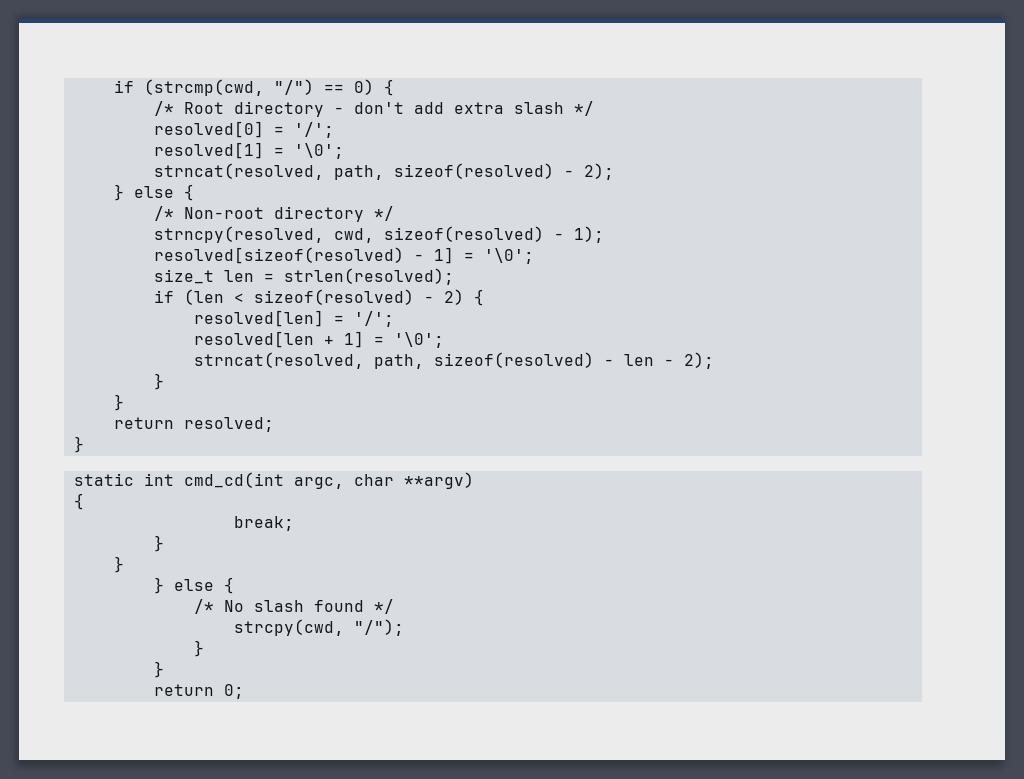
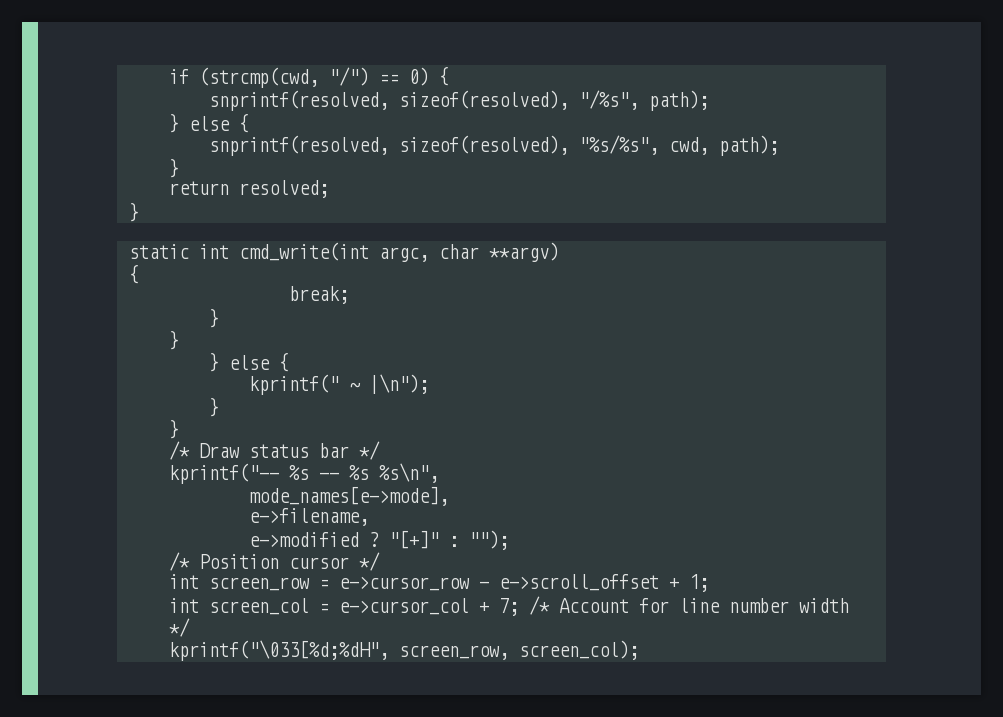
[154,101,595,117] [154,121,335,138] [154,142,345,159] [154,163,615,180] [114,184,195,201] [154,206,395,222] [154,226,605,243] [154,247,535,264] [154,268,455,285] [154,289,485,306] [194,310,395,327] [194,331,445,348] [194,352,715,369] [154,373,165,390] /* Root directory - don't add extra slash */ // resolved[0] = '/'; // resolved[1] = '\0'; // strncat(resolved, path, sizeof(resolved) - 2); // } else { // /* Non-root directory */ // strncpy(resolved, cwd, sizeof(resolved) - 1); // resolved[sizeof(resolved) - 1] = '\0'; // size_t len = strlen(resolved); // if (len < sizeof(resolved) - 2) { // resolved[len] = '/'; // resolved[len + 1] = '\0'; // strncat(resolved, path, sizeof(resolved) - len - 2); // } -> [209,90,710,111] [169,113,250,133] [209,135,780,156] snprintf(resolved, sizeof(resolved), "/%s", path); // } else { // snprintf(resolved, sizeof(resolved), "%s/%s", cwd, path);
[184,472,285,488] cmd_cd(int -> [239,242,370,261] cmd_write(int
[194,599,395,614] [234,619,405,636] [194,640,205,657] [154,661,165,678] [154,684,245,699] /* No slash found */ // strcpy(cwd, "/"); // } // } // return 0; -> [249,374,430,395] [209,397,220,417] [169,419,180,439] [169,441,381,460] [169,463,440,484] [249,486,450,506] [249,508,370,526] [249,530,510,550] [169,552,381,571] [169,574,710,592] [169,596,850,616] [169,618,191,637] [169,640,640,661] kprintf(" ~ |\n"); // } // } // /* Draw status bar */ // kprintf("-- %s -- %s %s\n", // mode_names[e->mode], // e->filename, // e->modified ? "[+]" : ""); // /* Position cursor */ // int screen_row = e->cursor_row - e->scroll_offset + 1; // int screen_col = e->cursor_col + 7; /* Account for line number width */ // kprintf("\033[%d;%dH", screen_row, screen_col);

